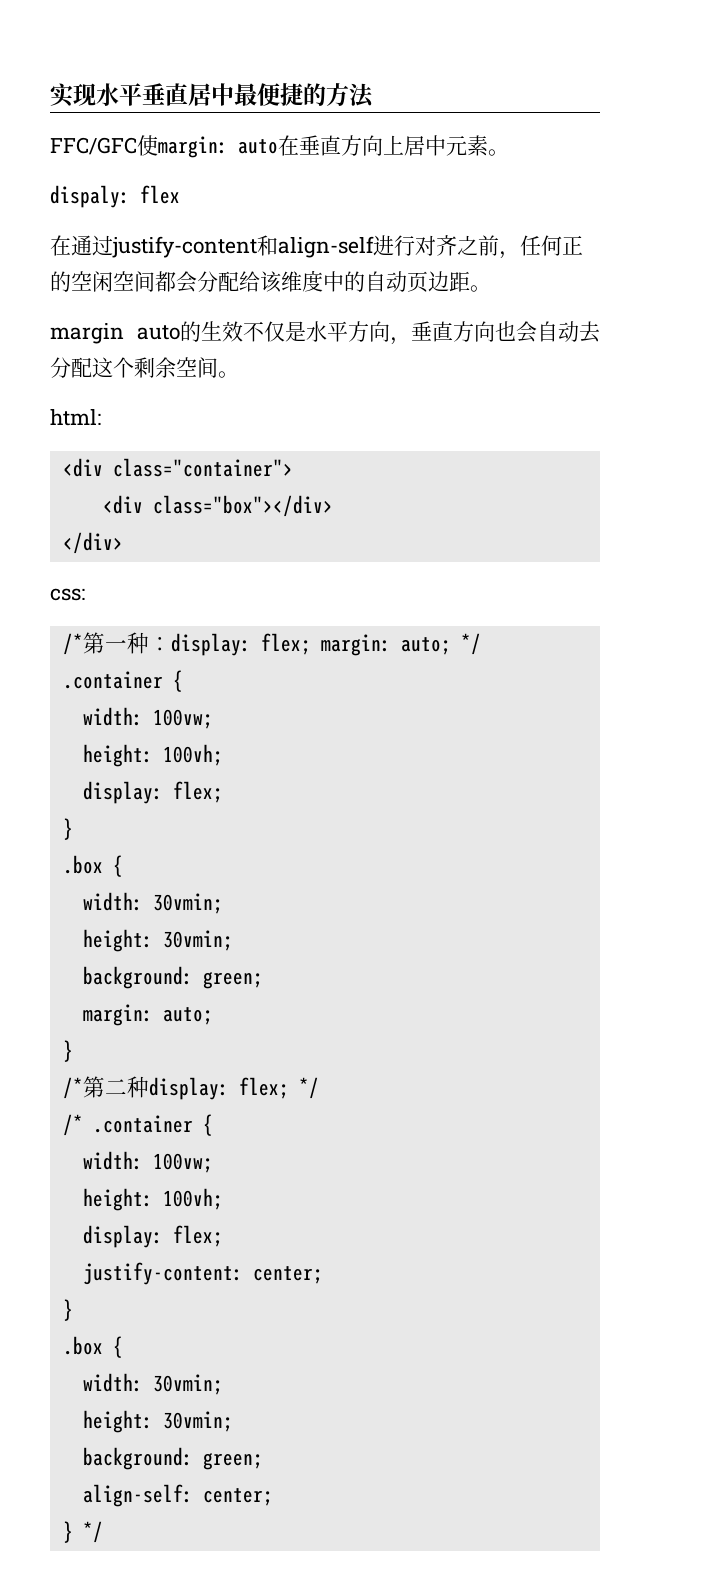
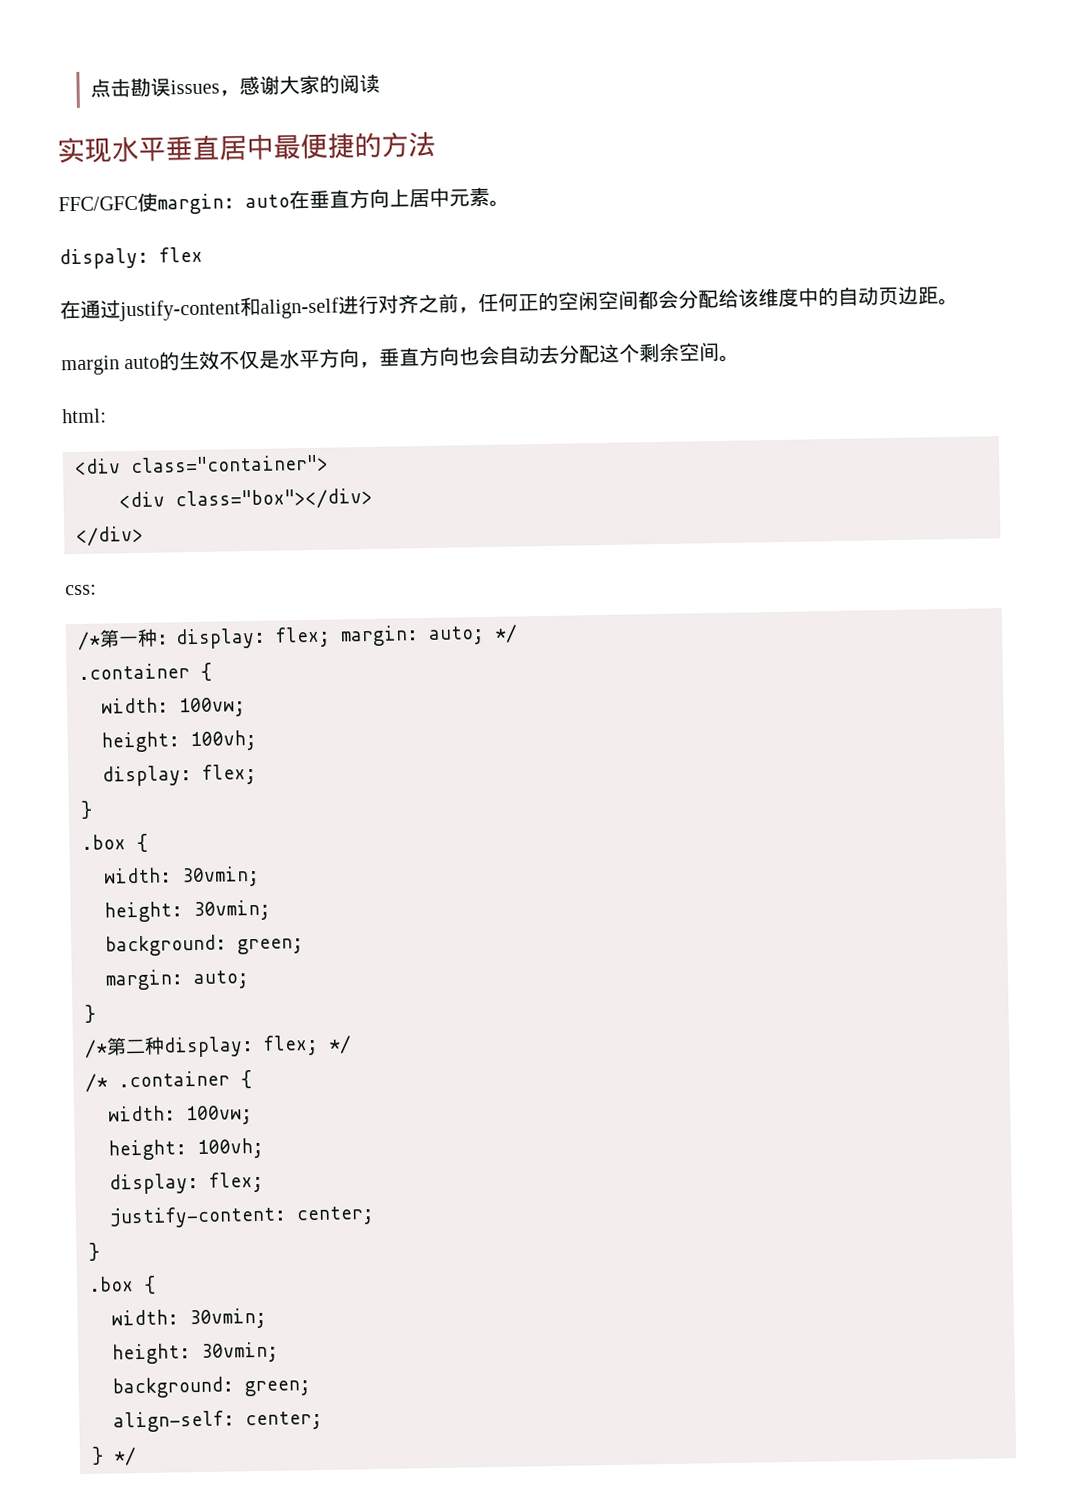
(50, 95) none -> [90,73,381,98] 点击勘误issues，感谢大家的阅读 //

